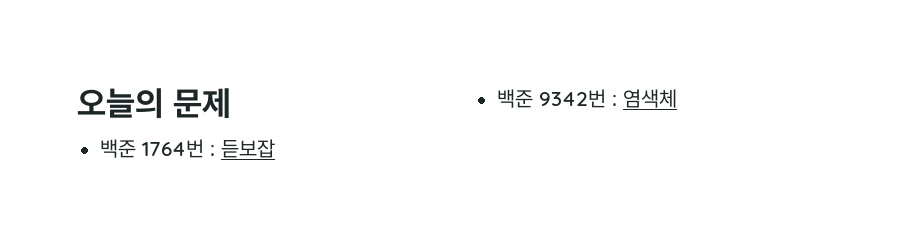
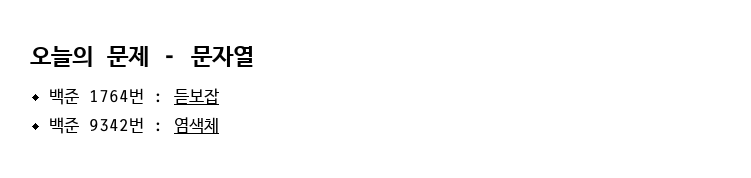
(232, 103) none -> [163,46,254,67] - 문자열

